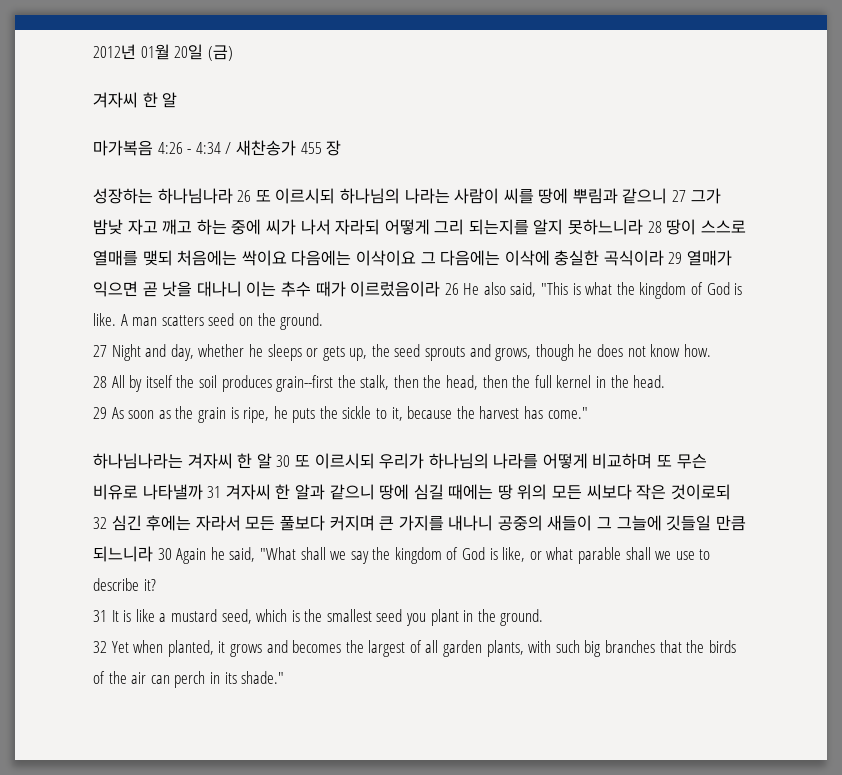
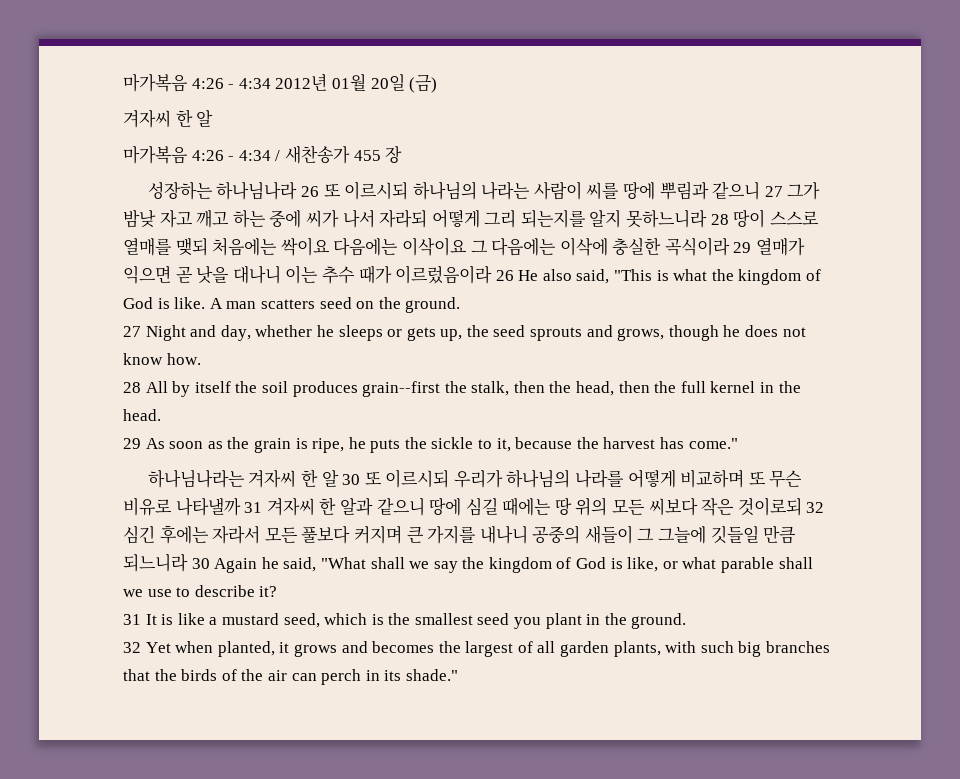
(93, 52) none -> [123,74,271,92] 마가복음 4:26 - 4:34

